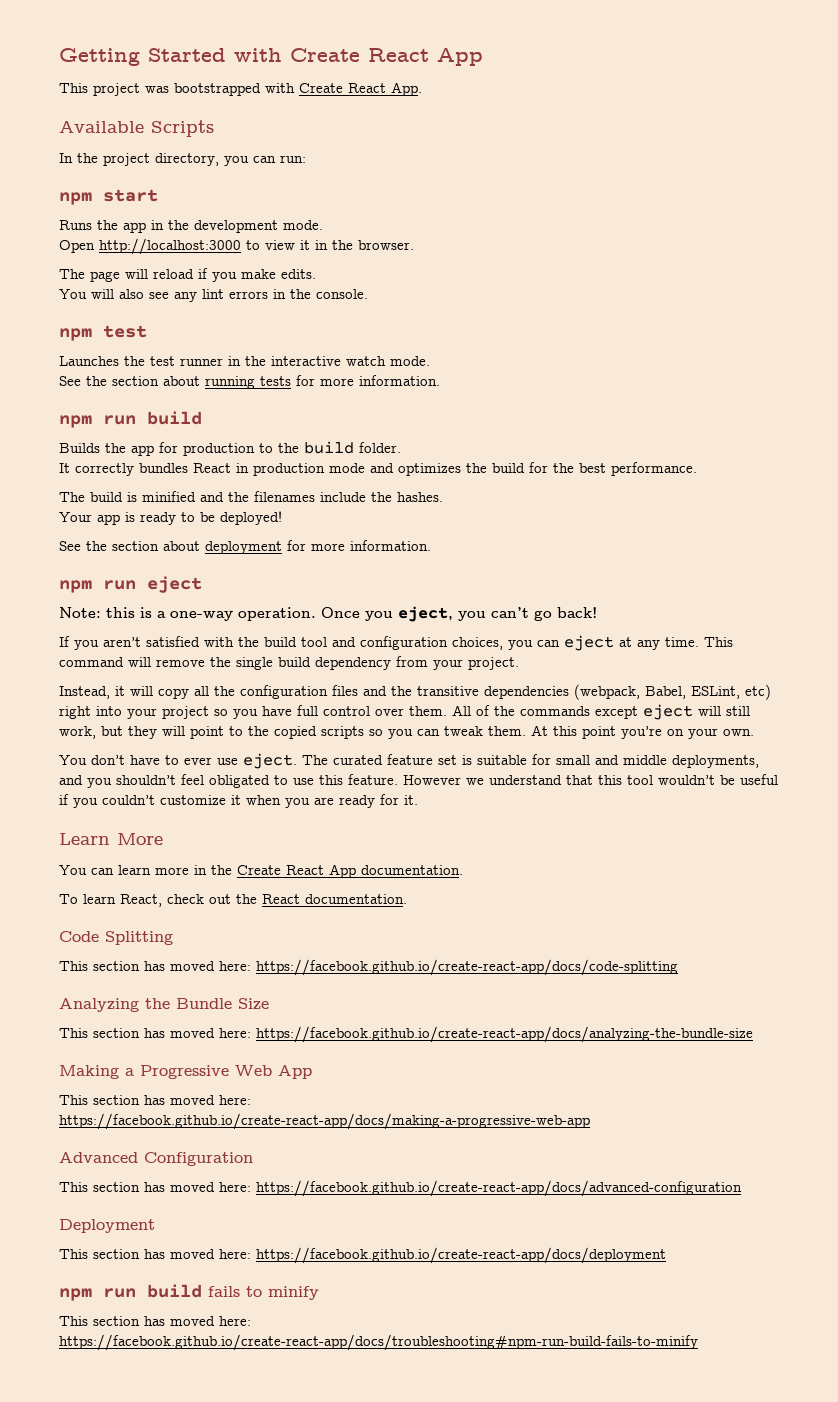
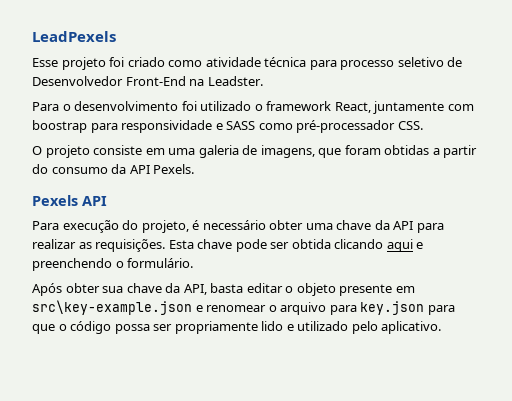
[59,48,483,66] [59,82,422,96] [59,120,214,137] [59,153,306,166] [59,189,158,205] [59,220,323,233] [59,238,414,255] [59,268,316,282] [59,289,368,302] [59,325,147,341] [59,356,430,366] [59,375,440,389] [59,411,202,428] [59,441,401,456] [59,462,697,476] [59,491,443,502] [59,511,282,525] [59,540,431,554] [59,576,202,593] [59,606,597,622] [59,635,733,651] [59,656,519,670] [59,684,771,700] [59,704,750,720] [59,725,754,739] [59,753,759,769] [59,774,778,788] [59,794,418,808] [59,833,163,845] [59,864,463,878] [59,894,407,907] [59,931,173,945] [59,959,678,976] [59,998,269,1012] [59,1026,753,1043] [59,1065,312,1079] [59,1095,251,1105] [59,1113,590,1130] [59,1152,253,1166] [59,1180,742,1197] [59,1219,155,1233] [59,1247,666,1264] [59,1284,319,1301] [59,1316,251,1326] [59,1334,698,1351] Getting Started with Create React App // This project was bootstrapped with Create React App. // Available Scripts // In the project directory, you can run: // npm start // Runs the app in the development mode. // Open http://localhost:3000 to view it in the browser. // The page will reload if you make edits. // You will also see any lint errors in the console. // npm test // Launches the test runner in the interactive watch mode. // See the section about running tests for more information. // npm run build // Builds the app for production to the build folder. // It correctly bundles React in production mode and optimizes the build for the best performance. // The build is minified and the filenames include the hashes. // Your app is ready to be deployed! // See the section about deployment for more information. // npm run eject // Note: this is a one-way operation. Once you eject, you can’t go back! // If you aren’t satisfied with the build tool and configuration choices, you can eject at any time. This command will remove the single build dependency from your project. // Instead, it will copy all the configuration files and the transitive dependencies (webpack, Babel, ESLint, etc) right into your project so you have full control over them. All of the commands except eject will still work, but they will point to the copied scripts so you can tweak them. At this point you’re on your own. // You don’t have to ever use eject. The curated feature set is suitable for small and middle deployments, and you shouldn’t feel obligated to use this feature. However we understand that this tool wouldn’t be useful if you couldn’t customize it when you are ready for it. // Learn More // You can learn more in the Create React App documentation. // To learn React, check out the React documentation. // Code Splitting // This section has moved here: https://facebook.github.io/create-react-app/docs/code-splitting // Analyzing the Bundle Size // This section has moved here: https://facebook.github.io/create-react-app/docs/analyzing-the-bundle-size // Making a Progressive Web App // This section has moved here: https://facebook.github.io/create-react-app/docs/making-a-progressive-web-app // Advanced Configuration // This section has moved here: https://facebook.github.io/create-react-app/docs/advanced-configuration // Deployment // This section has moved here: https://facebook.github.io/create-react-app/docs/deployment // npm run build fails to minify // This section has moved here: https://facebook.github.io/create-react-app/docs/troubleshooting#npm-run-build-fails-to-minify -> [32,31,116,42] [32,57,463,70] [32,76,263,86] [32,101,474,114] [32,120,423,133] [32,145,478,158] [32,164,195,174] [32,195,107,206] [32,220,444,233] [32,239,424,252] [32,258,194,271] [32,283,415,296] [32,300,455,315] [32,321,442,334] LeadPexels // Esse projeto foi criado como atividade técnica para processo seletivo de Desenvolvedor Front-End na Leadster. // Para o desenvolvimento foi utilizado o framework React, juntamente com boostrap para responsividade e SASS como pré-processador CSS. // O projeto consiste em uma galeria de imagens, que foram obtidas a partir do consumo da API Pexels. // Pexels API // Para execução do projeto, é necessário obter uma chave da API para realizar as requisições. Esta chave pode ser obtida clicando aqui e preenchendo o formulário. // Após obter sua chave da API, basta editar o objeto presente em src\key-example.json e renomear o arquivo para key.json para que o código possa ser propriamente lido e utilizado pelo aplicativo.

